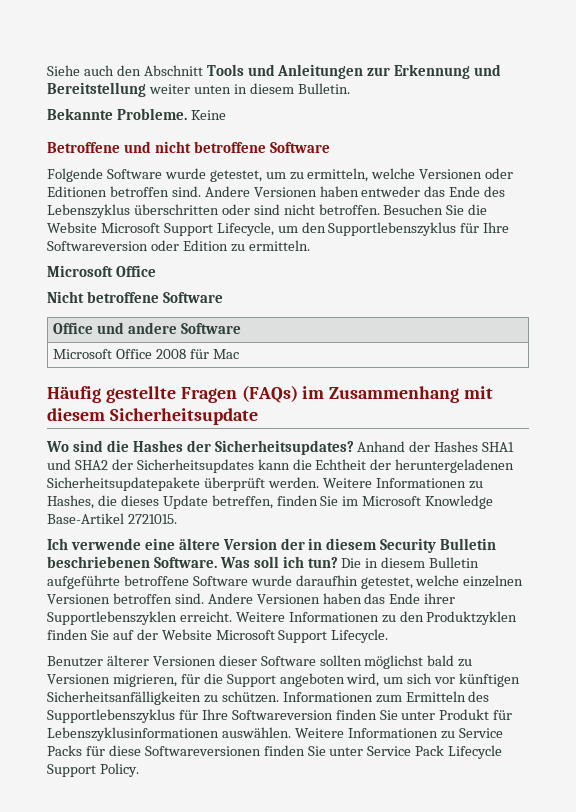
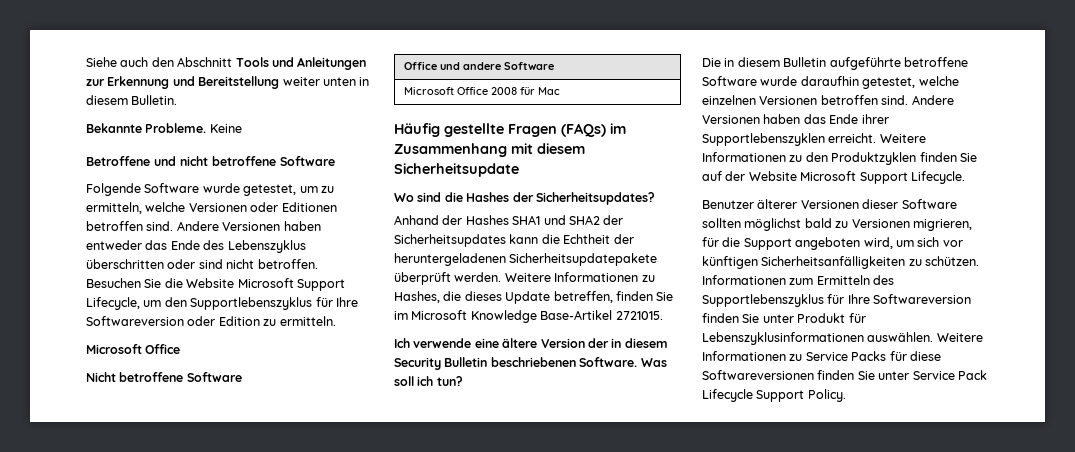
(354, 447) none -> (655, 198) //
(338, 562) none -> (463, 381) //

